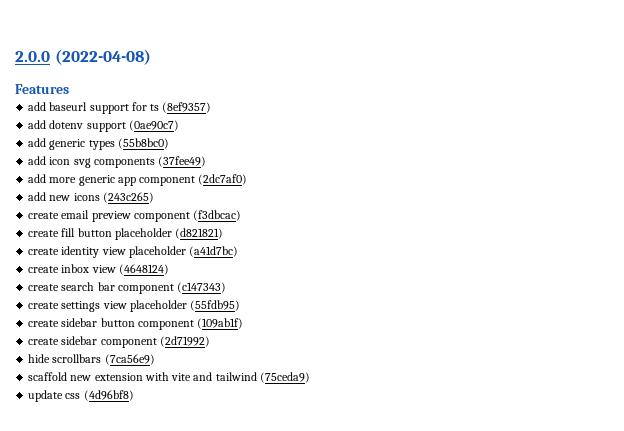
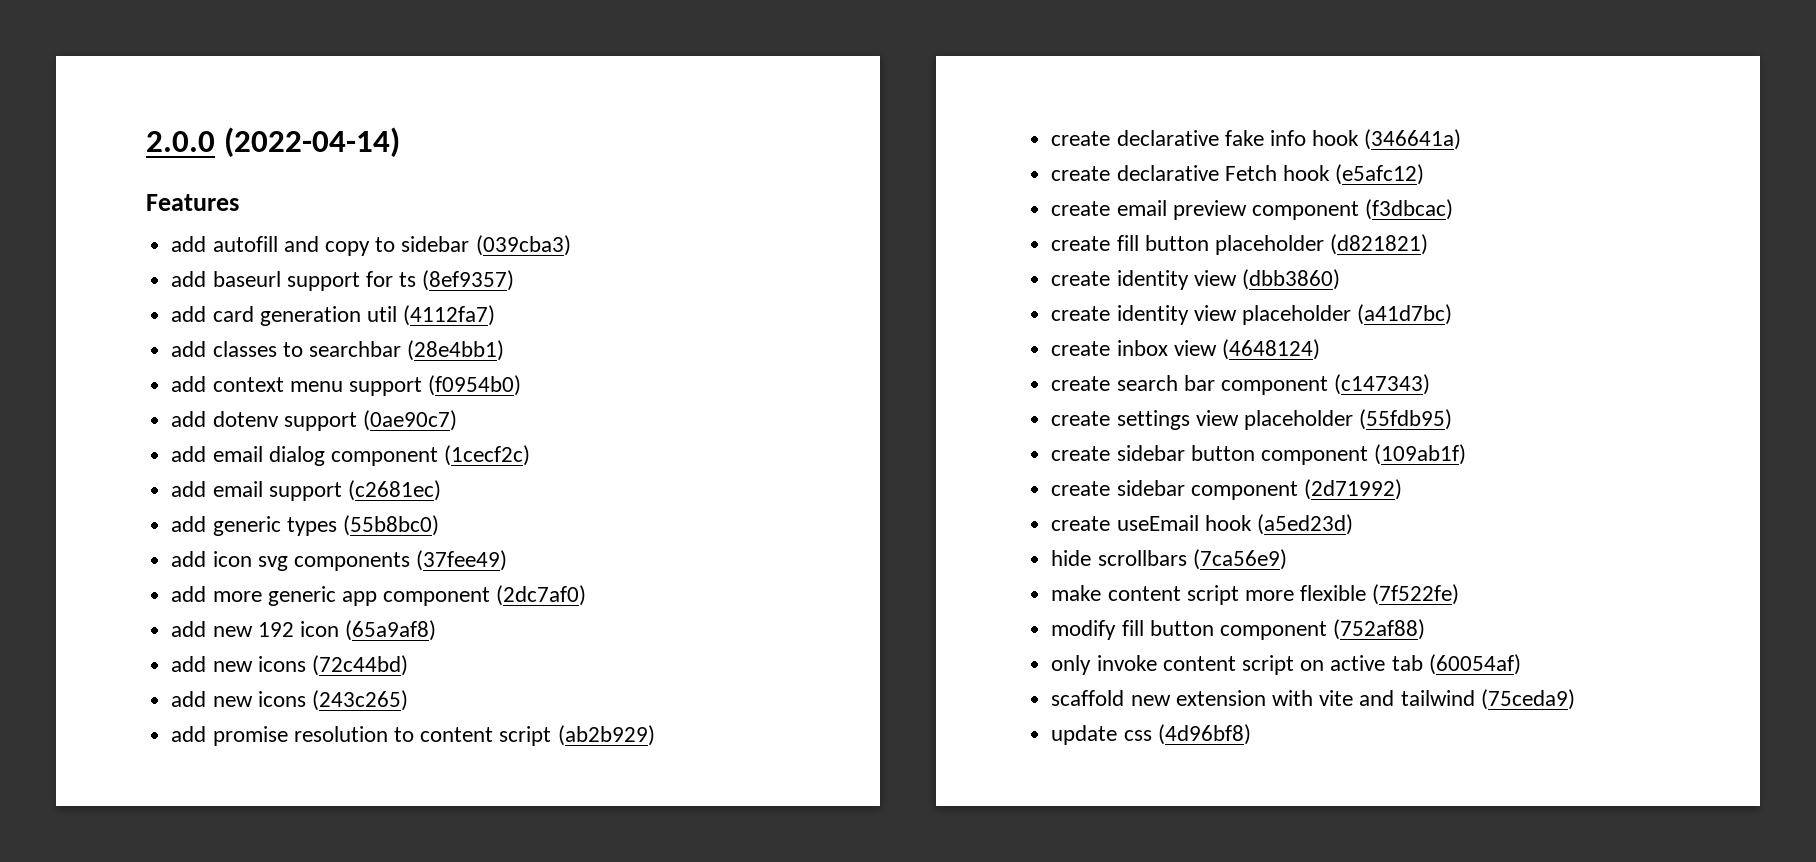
[54,49,151,65] (2022-04-08) -> [223,127,400,157] (2022-04-14)
(69, 89) none -> [171,235,571,256] // add autofill and copy to sidebar (039cba3)
[49,120,179,132] dotenv support (0ae90c7) -> [212,305,496,326] [171,340,505,361] [171,375,522,396] [171,410,457,431] [171,445,531,466] [171,480,441,501] card generation util (4112fa7) // add classes to searchbar (28e4bb1) // add context menu support (f0954b0) // add dotenv support (0ae90c7) // add email dialog component (1cecf2c) // add email support (c2681ec)
[73,192,154,203] icons (243c265) -> [257,620,437,641] [171,655,408,676] [171,690,408,711] [171,725,655,746] [1051,129,1462,150] [1051,164,1425,185] 192 icon (65a9af8) // add new icons (72c44bd) // add new icons (243c265) // add promise resolution to content script (ab2b929) // create declarative fake info hook (346641a) // create declarative Fetch hook (e5afc12)
(224, 233) none -> [1051,269,1340,290] // create identity view (dbb3860)
(210, 341) none -> [1051,514,1353,535] // create useEmail hook (a5ed23d)
(155, 359) none -> [1051,584,1460,605] [1051,619,1426,640] [1051,654,1521,675] // make content script more flexible (7f522fe) // modify fill button component (752af88) // only invoke content script on active tab (60054af)

